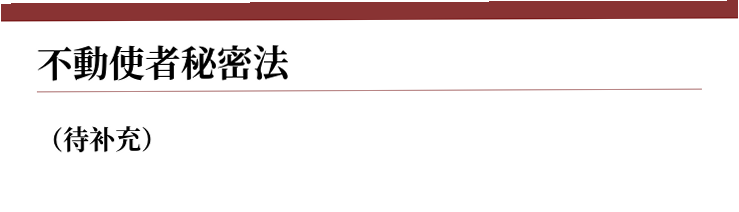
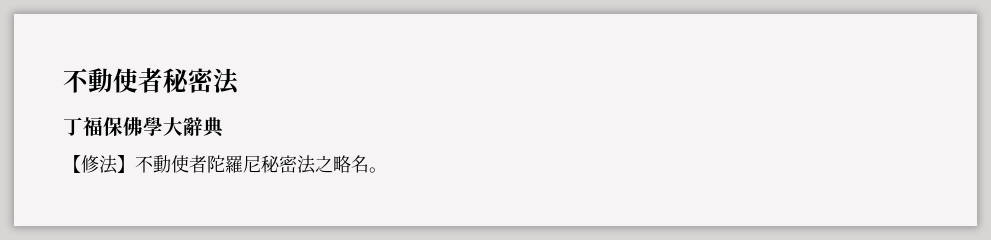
[37,125,168,153] （待补充） -> [63,117,225,138] [63,155,387,174] 丁福保佛學大辭典 // 【修法】不動使者陀羅尼秘密法之略名。

